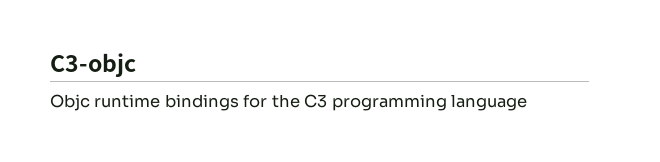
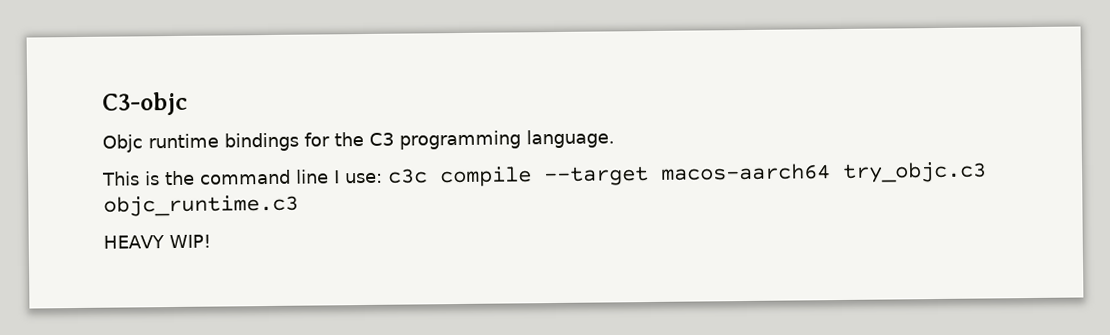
[451,94,528,111] language -> [526,129,615,149] [102,161,987,188] [103,194,299,217] [103,234,211,249] language. // This is the command line I use: c3c compile --target macos-aarch64 try_objc.c3 objc_runtime.c3 // HEAVY WIP!

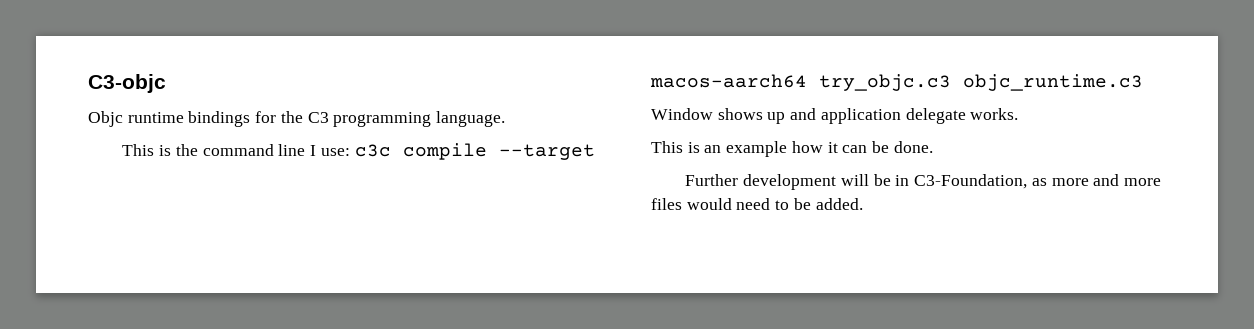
[103,234,211,249] HEAVY WIP! -> [651,108,1019,124] [651,141,933,157] [685,174,1162,190] [651,198,863,210] Window shows up and application delegate works. // This is an example how it can be done. // Further development will be in C3-Foundation, as more and more files would need to be added.

